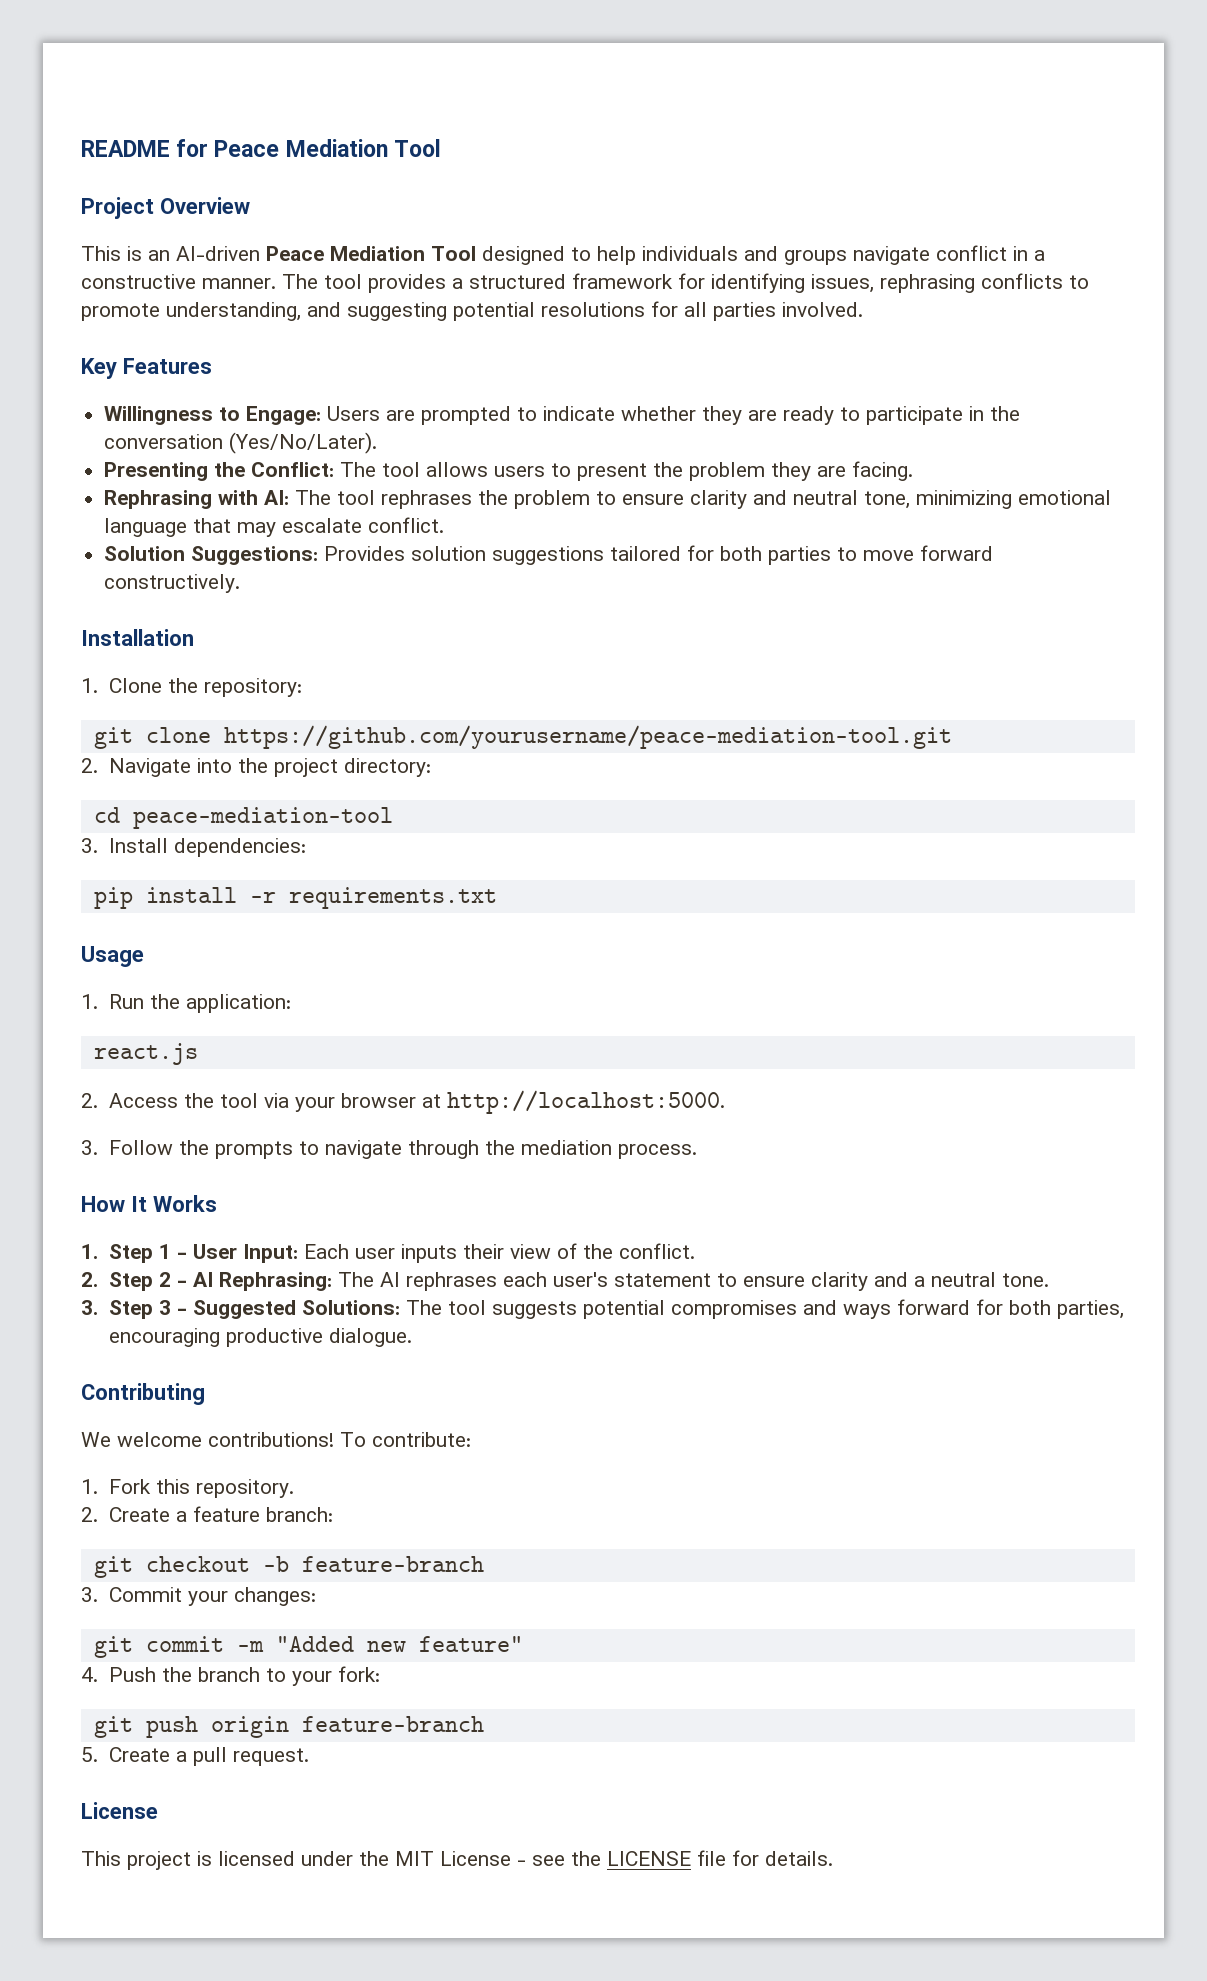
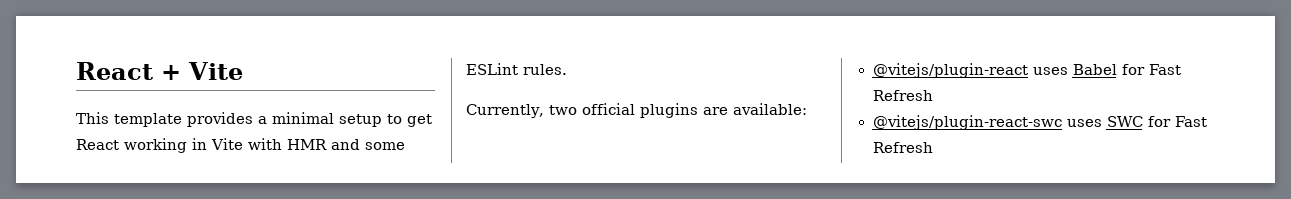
[81,139,441,157] [81,197,250,219] [81,245,1045,265] [81,273,1089,293] [81,301,863,321] [81,358,212,379] [104,406,1021,425] [104,432,378,454] [104,461,914,481] [104,490,1112,509] [104,517,445,537] [104,545,994,565] [104,574,241,593] [81,629,194,646] [81,678,302,697] [93,725,952,749] [81,758,431,777] [93,807,393,829] [81,838,306,857] [93,887,497,909] [81,946,144,967] [81,994,291,1013] [93,1043,198,1065] [81,1090,725,1114] [81,1140,697,1159] [81,1195,217,1212] [81,1243,695,1263] [81,1272,1049,1291] [81,1299,1124,1319] [108,1328,412,1347] [81,1383,205,1405] [81,1432,471,1447] [81,1479,294,1498] [81,1506,333,1522] [93,1556,484,1578] [81,1587,316,1606] [93,1636,523,1658] [81,1666,380,1686] [93,1716,484,1738] [81,1747,309,1766] [81,1802,158,1819] [81,1850,833,1870] README for Peace Mediation Tool // Project Overview // This is an AI-driven Peace Mediation Tool designed to help individuals and groups navigate conflict in a constructive manner. The tool provides a structured framework for identifying issues, rephrasing conflicts to promote understanding, and suggesting potential resolutions for all parties involved. // Key Features // Willingness to Engage: Users are prompted to indicate whether they are ready to participate in the conversation (Yes/No/Later). // Presenting the Conflict: The tool allows users to present the problem they are facing. // Rephrasing with AI: The tool rephrases the problem to ensure clarity and neutral tone, minimizing emotional language that may escalate conflict. // Solution Suggestions: Provides solution suggestions tailored for both parties to move forward constructively. // Installation // 1. Clone the repository: // git clone https://github.com/yourusername/peace-mediation-tool.git // 2. Navigate into the project directory: // cd peace-mediation-tool // 3. Install dependencies: // pip install -r requirements.txt // Usage // 1. Run the application: // react.js // 2. Access the tool via your browser at http://localhost:5000. // 3. Follow the prompts to navigate through the mediation process. // How It Works // 1. Step 1 - User Input: Each user inputs their view of the conflict. // 2. Step 2 - AI Rephrasing: The AI rephrases each user's statement to ensure clarity and a neutral tone. // 3. Step 3 - Suggested Solutions: The tool suggests potential compromises and ways forward for both parties, encouraging productive dialogue. // Contributing // We welcome contributions! To contribute: // 1. Fork this repository. // 2. Create a feature branch: // git checkout -b feature-branch // 3. Commit your changes: // git commit -m "Added new feature" // 4. Push the branch to your fork: // git push origin feature-branch // 5. Create a pull request. // License // This project is licensed under the MIT License - see the LICENSE file for details. -> [76,62,243,80] [76,112,432,127] [76,138,405,153] [466,63,567,75] [466,103,807,118] [872,63,1182,78] [872,90,933,101] [872,115,1208,130] [872,142,933,153] React + Vite // This template provides a minimal setup to get React working in Vite with HMR and some ESLint rules. // Currently, two official plugins are available: // @vitejs/plugin-react uses Babel for Fast Refresh // @vitejs/plugin-react-swc uses SWC for Fast Refresh

